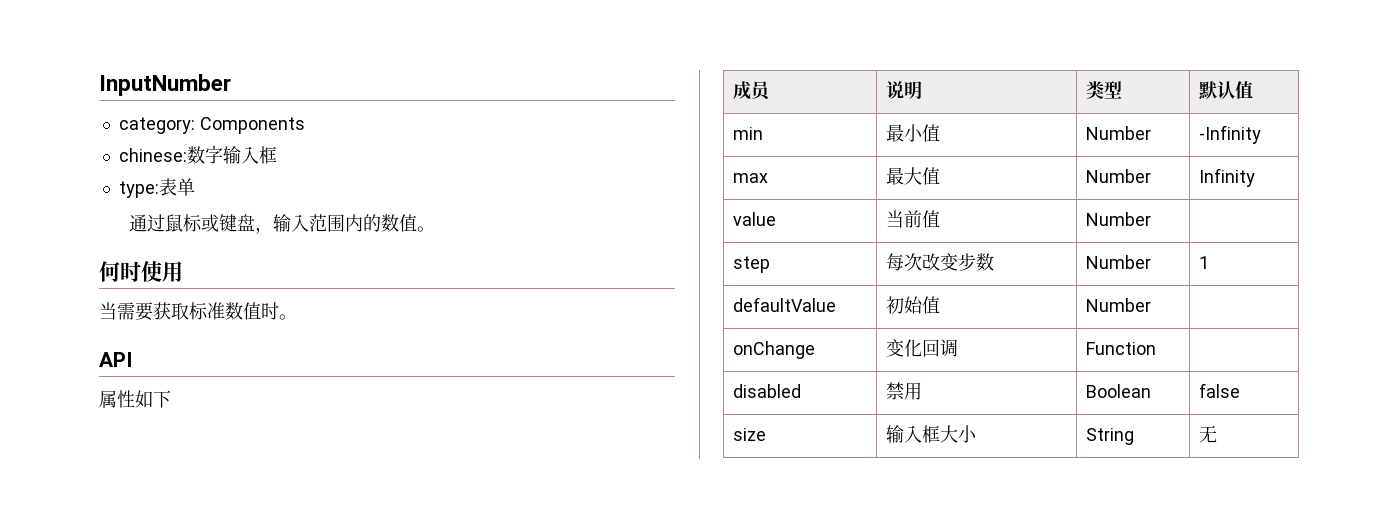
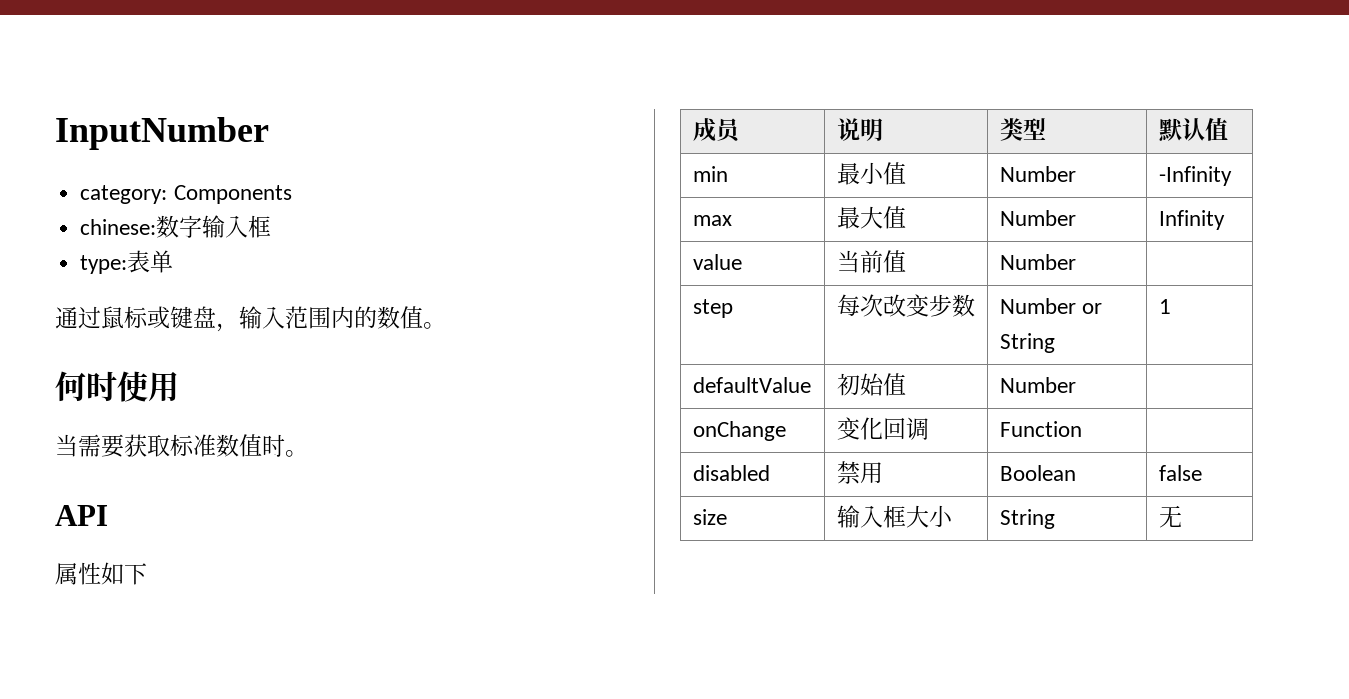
(1151, 262) none -> [1081,303,1102,314] [999,333,1055,353] or String

